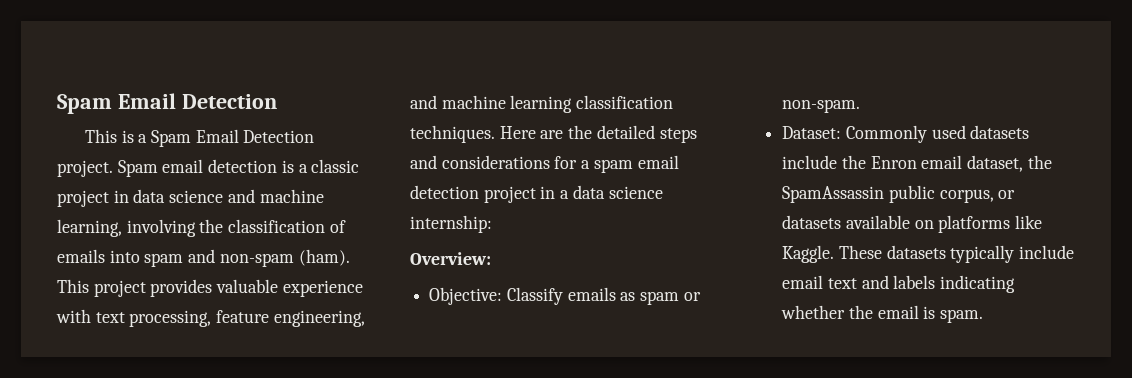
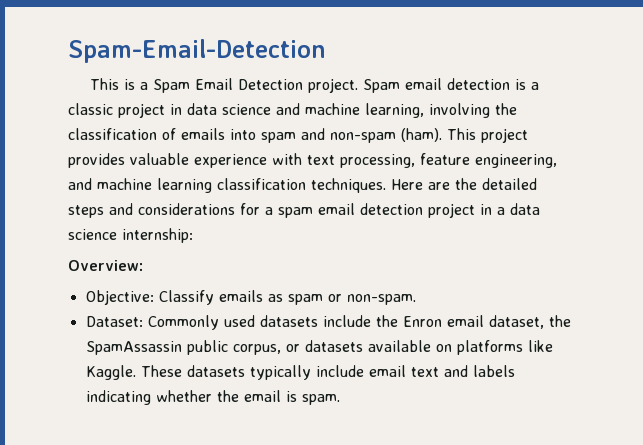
[57,93,277,114] Spam Email Detection -> [68,39,326,63] Spam-Email-Detection

